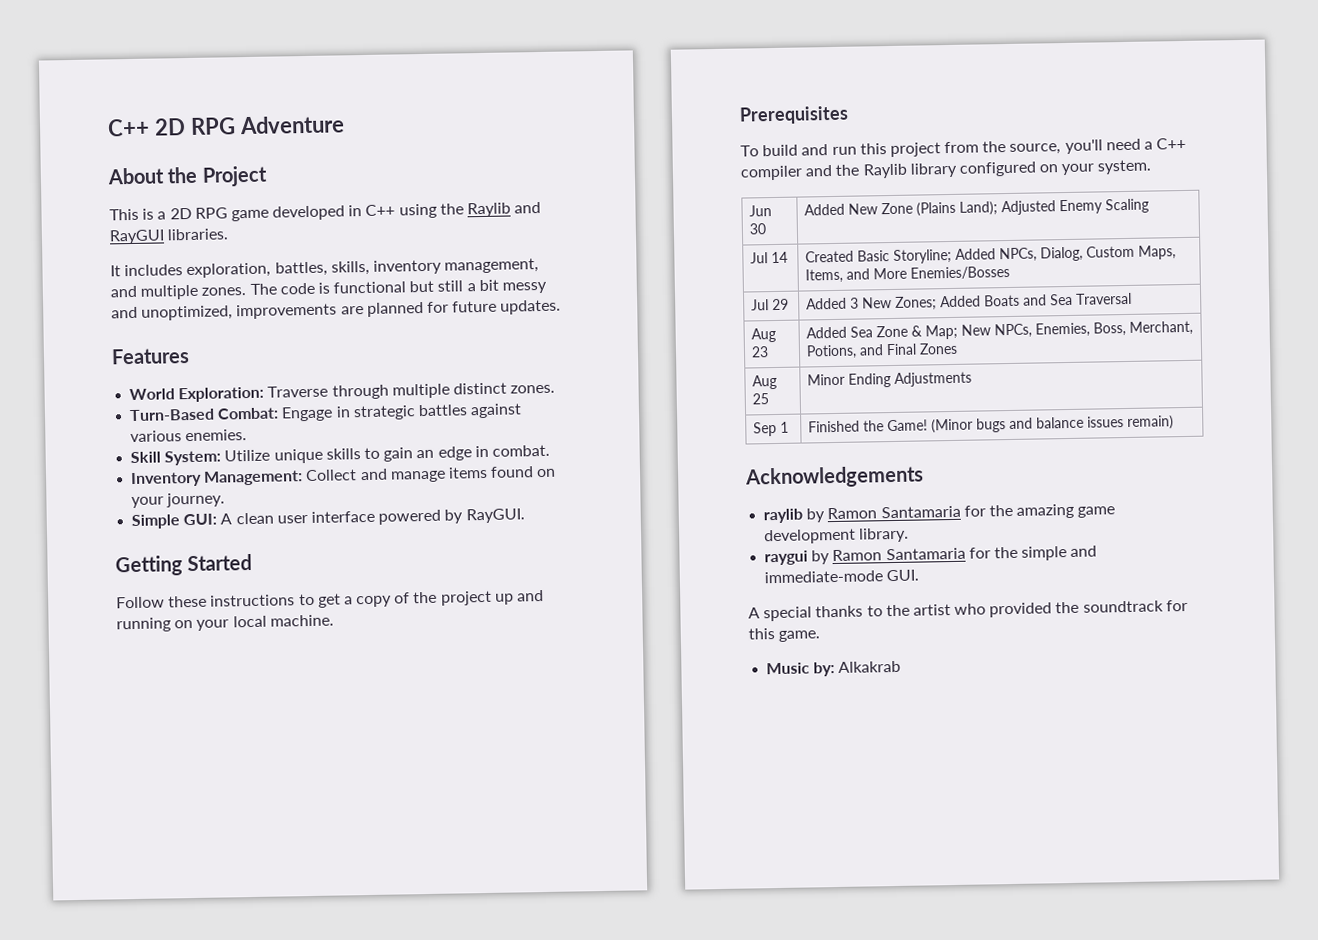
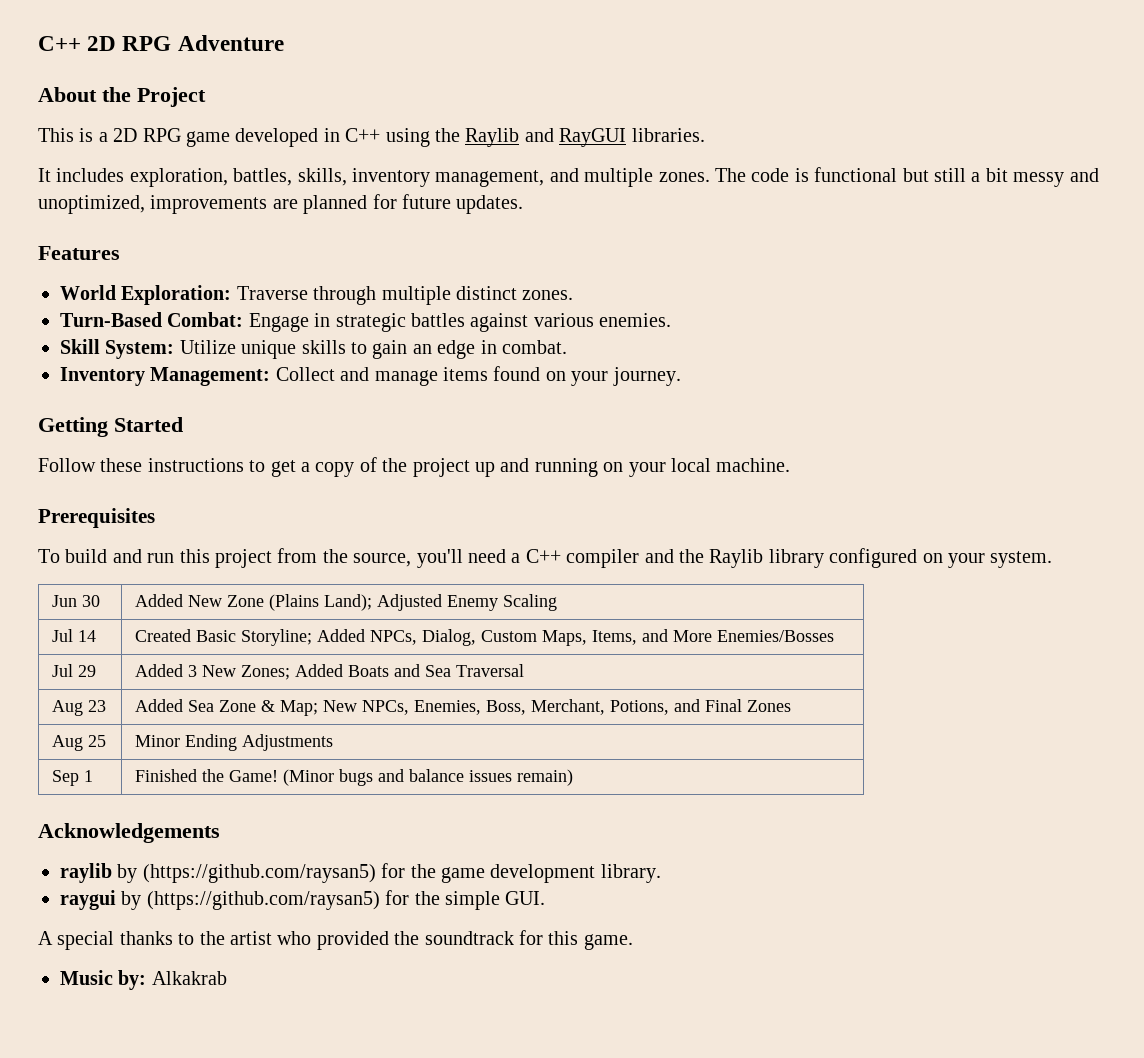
[131,508,525,530] // Simple GUI: A clean user interface powered by RayGUI. -> (681, 376) none
[827,503,1075,520] Ramon Santamaria for the amazing -> [142,863,436,883] (https://github.com/raysan5) for the
[832,547,966,562] Ramon Santamaria -> [146,891,380,910] (https://github.com/raysan5)
[1070,545,1098,557] [764,570,884,584] and immediate-mode -> (500, 900) none

